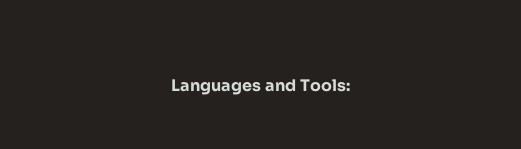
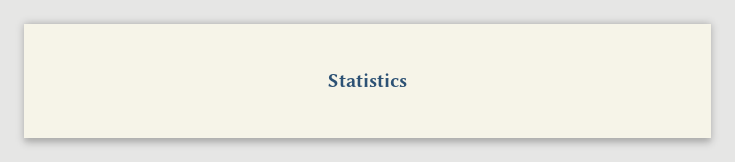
[170,79,351,95] Languages and Tools: -> [328,73,407,87] Statistics

